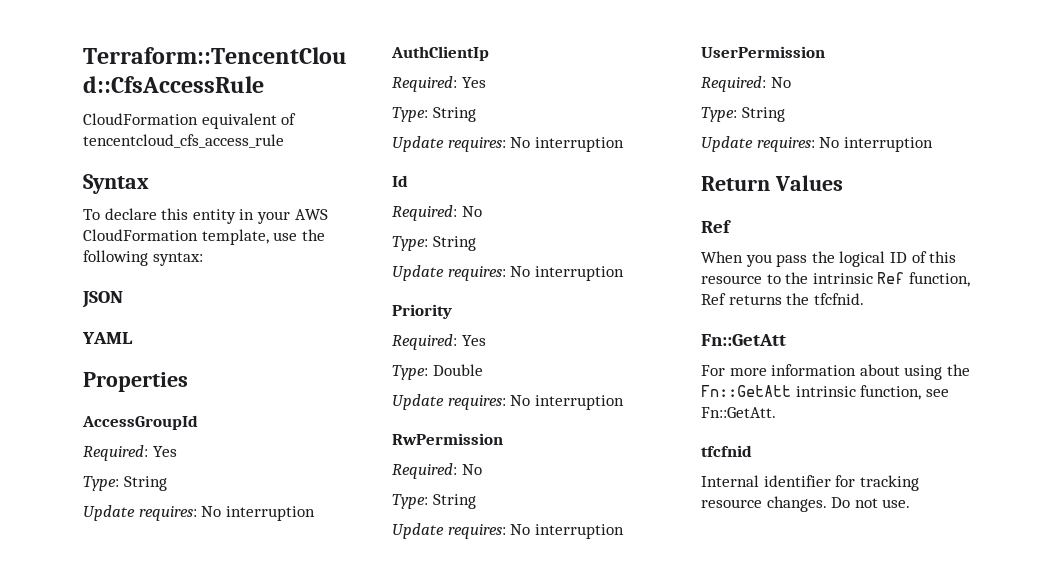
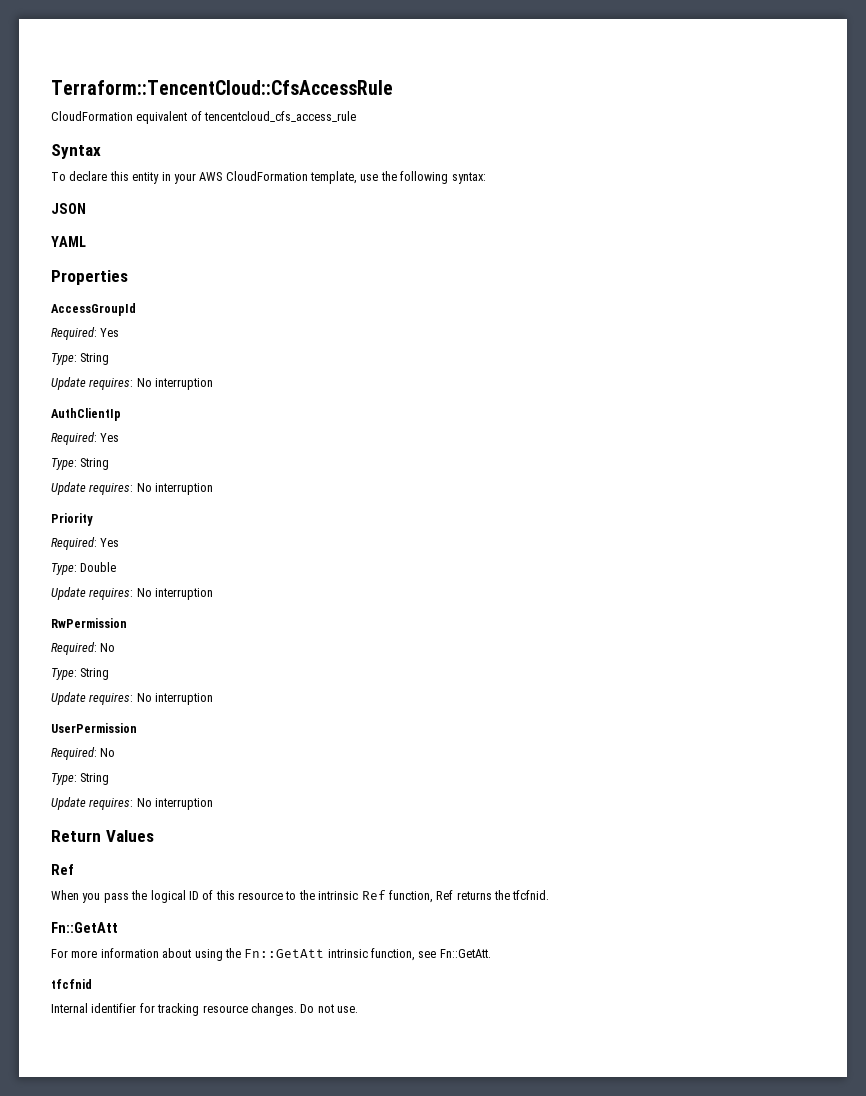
[392,175,408,187] [392,205,482,221] [392,236,476,251] [392,265,624,281] // Id // Required: No // Type: String // Update requires: No interruption -> (214, 489) none

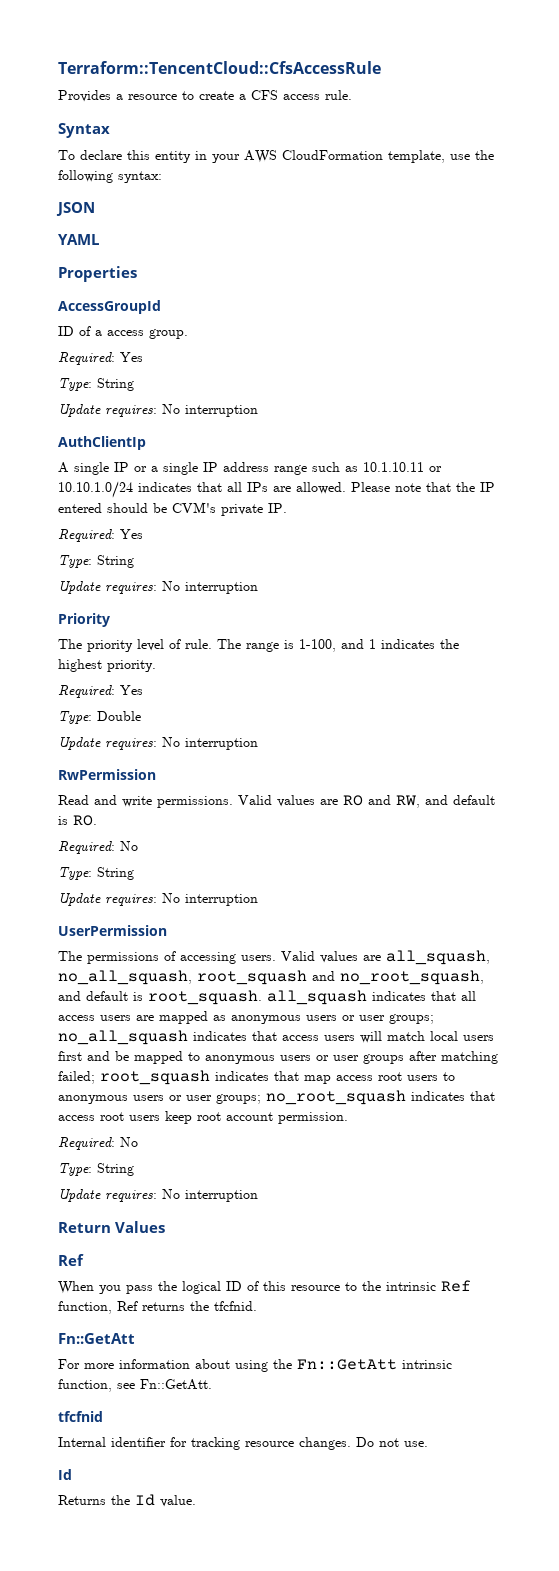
[51,111,357,124] CloudFormation equivalent of tencentcloud_cfs_access_rule -> [58,90,352,102] Provides a resource to create a CFS access rule.
(136, 309) none -> [58,326,188,339] // ID of a access group.
(121, 414) none -> [58,462,442,475] [58,481,495,498] [58,502,287,516] // A single IP or a single IP address range such as 10.1.10.11 or 10.10.1.0/24 indicates that all IPs are allowed. Please note that the IP entered should be CVM's private IP.
(93, 519) none -> [58,639,459,652] [58,659,156,672] // The priority level of rule. The range is 1-100, and 1 indicates the highest priority.
(127, 623) none -> [58,795,495,808] [58,815,97,826] // Read and write permissions. Valid values are RO and RW, and default is RO.
(137, 728) none -> [58,950,490,965] [58,970,484,985] [58,990,476,1005] [58,1011,434,1024] [58,1030,494,1045] [58,1051,498,1064] [58,1070,455,1085] [58,1090,495,1105] [58,1111,348,1124] // The permissions of accessing users. Valid values are all_squash, no_all_squash, root_squash and no_root_squash, and default is root_squash. all_squash indicates that all access users are mapped as anonymous users or user groups; no_all_squash indicates that access users will match local users first and be mapped to anonymous users or user groups after matching failed; root_squash indicates that map access root users to anonymous users or user groups; no_root_squash indicates that access root users keep root account permission.
(358, 1009) none -> [58,1469,72,1480] [58,1494,196,1507] // Id // Returns the Id value.

